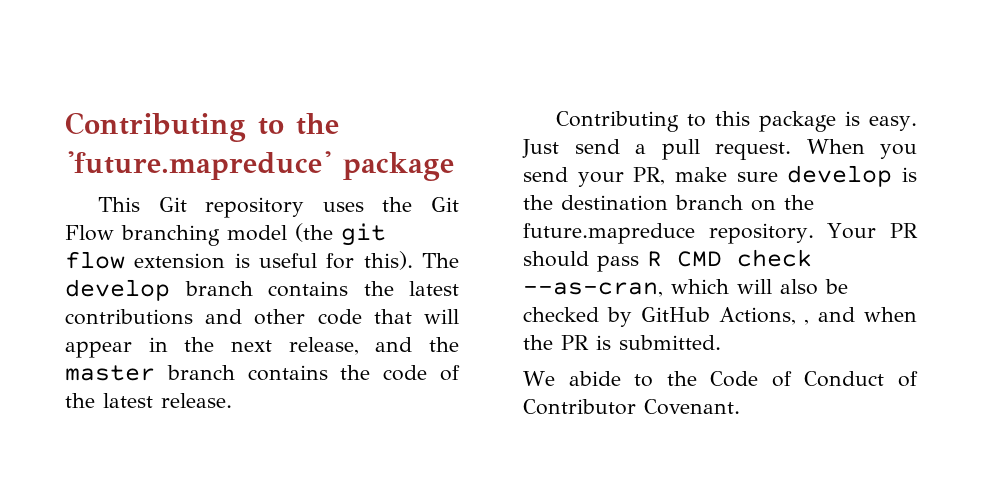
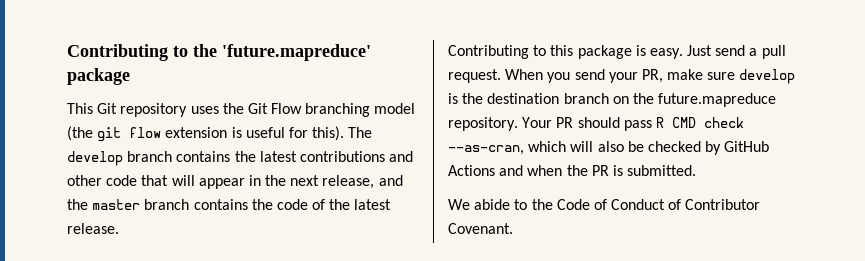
[718,307,810,325] Actions, , -> [448,165,495,176] Actions

